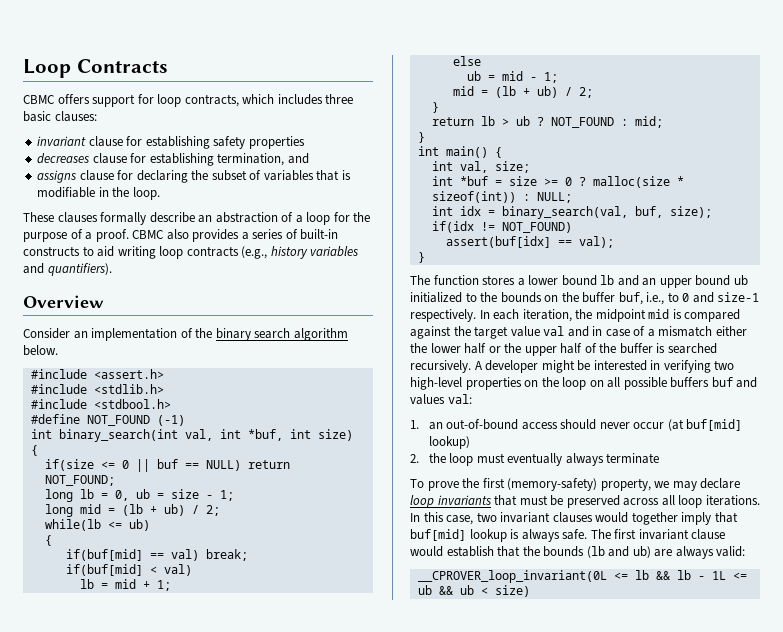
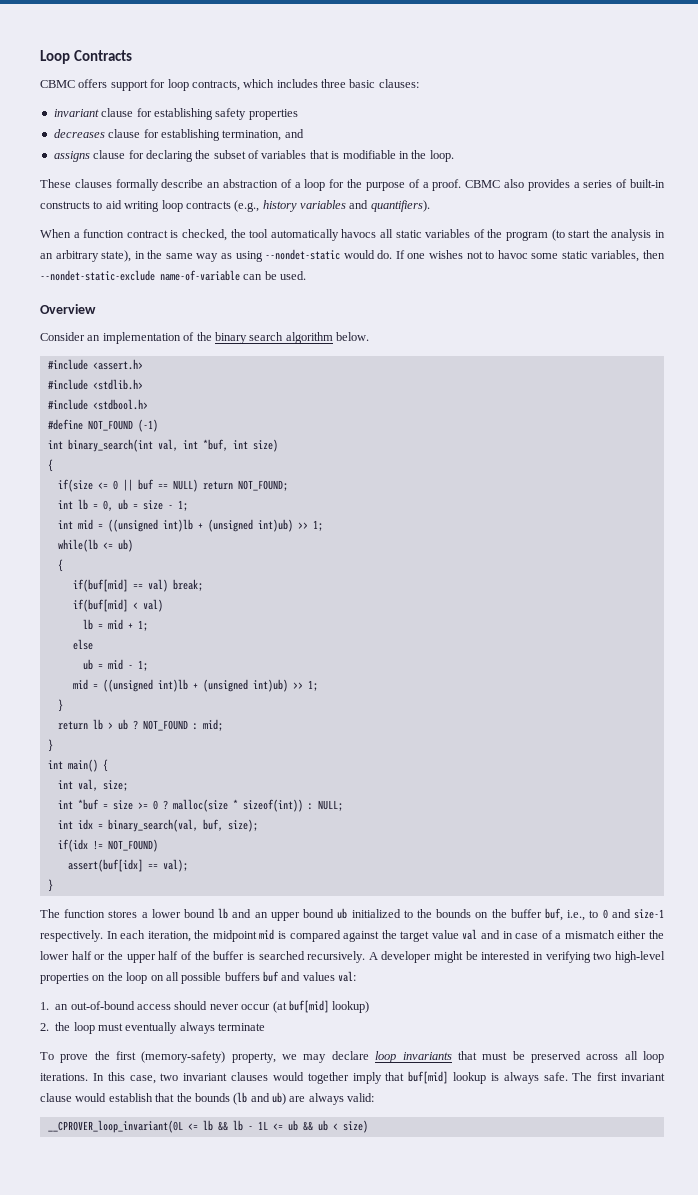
(112, 269) none -> [40,229,666,241] [40,249,665,262] [40,270,307,281] // When a function contract is checked, the tool automatically havocs all static variables of the program (to start the analysis in an arbitrary state), in the same way as using --nondet-static would do. If one wishes not to havoc some static variables, then --nondet-static-exclude name-of-variable can be used.
[44,489,73,502] long -> [57,500,73,509] int
[44,504,220,517] long mid = (lb + ub) / 2; -> [57,519,323,532] int mid = ((unsigned int)lb + (unsigned int)ub) >> 1;
[494,86,593,98] (lb + ub) / 2; -> [102,679,318,692] ((unsigned int)lb + (unsigned int)ub) >> 1;

